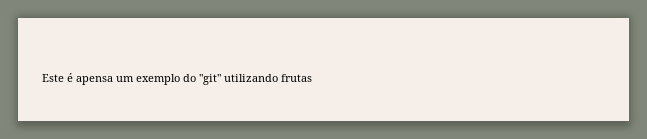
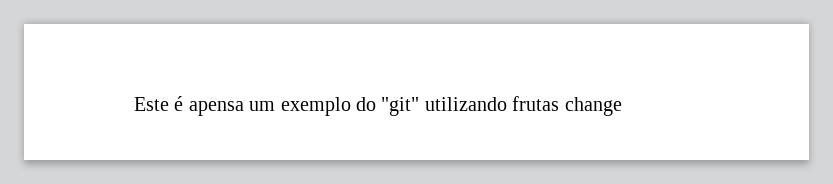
(312, 78) none -> [564,97,622,116] change

